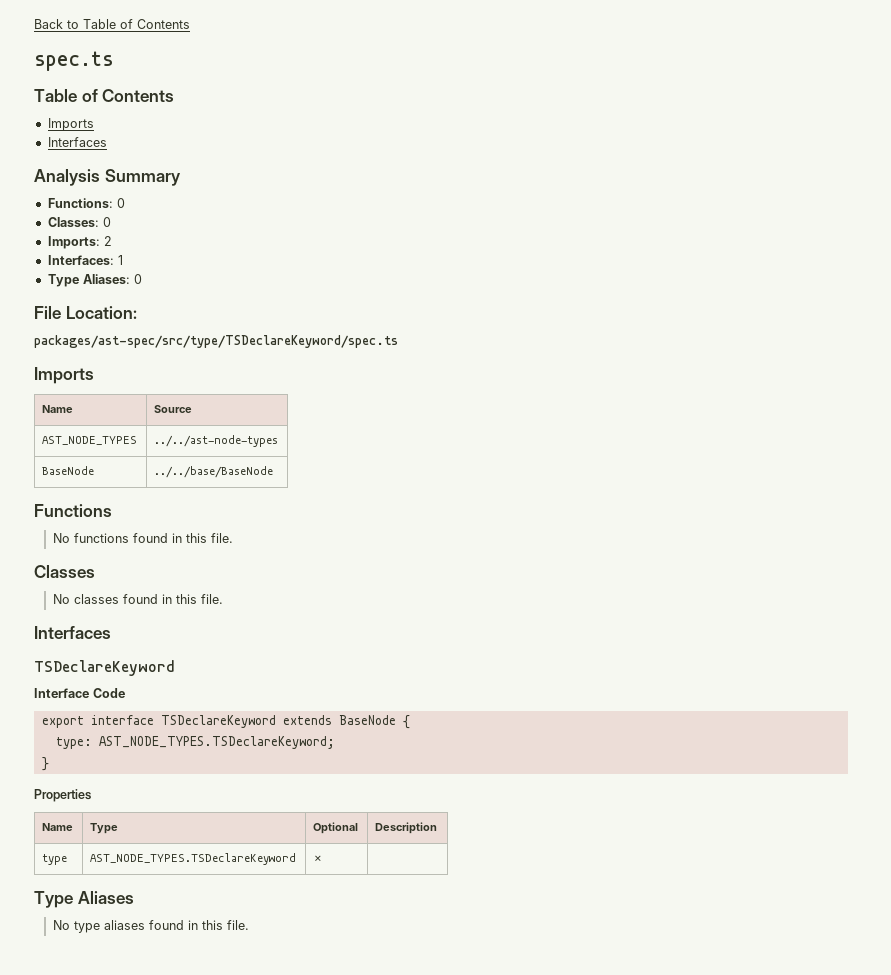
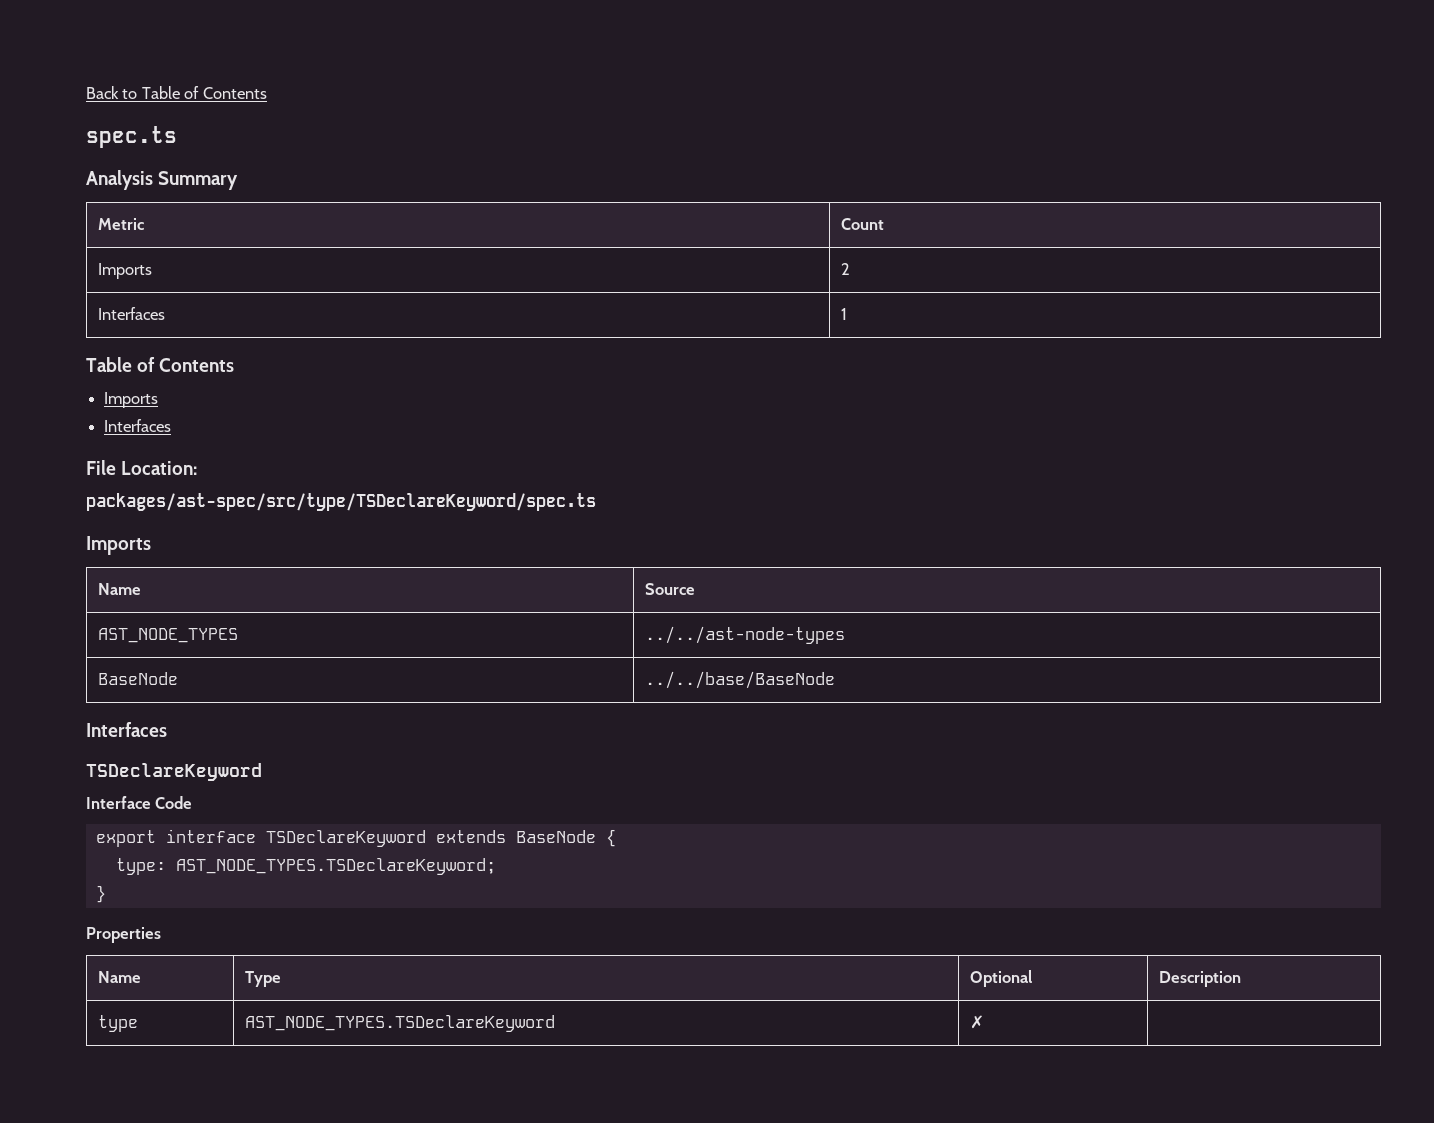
(114, 61) none -> [86,170,239,190] [98,218,145,230] [841,218,885,230] [98,263,153,279] [841,263,851,275] [98,307,166,320] [841,308,848,320] // Analysis Summary // Metric | Count // Imports | 2 // Interfaces | 1
[34,169,181,186] [47,198,125,208] [47,217,111,227] [47,236,112,249] [47,255,123,265] [47,274,142,287] // Analysis Summary // Functions: 0 // Classes: 0 // Imports: 2 // Interfaces: 1 // Type Aliases: 0 -> (172, 425) none
[34,504,112,517] [52,533,233,543] [34,565,95,578] [52,594,223,604] // Functions // No functions found in this file. // Classes // No classes found in this file. -> (836, 680) none
[34,891,134,908] [52,920,249,933] // Type Aliases // No type aliases found in this file. -> (985, 1022) none

